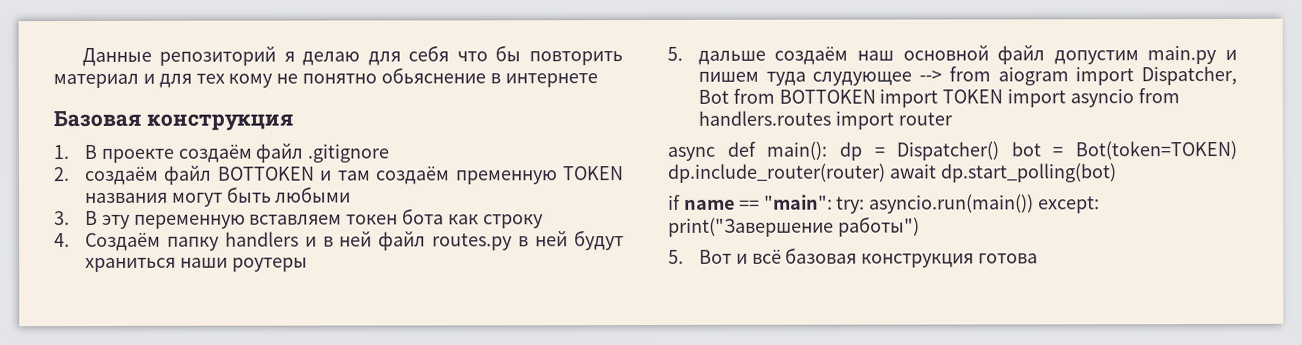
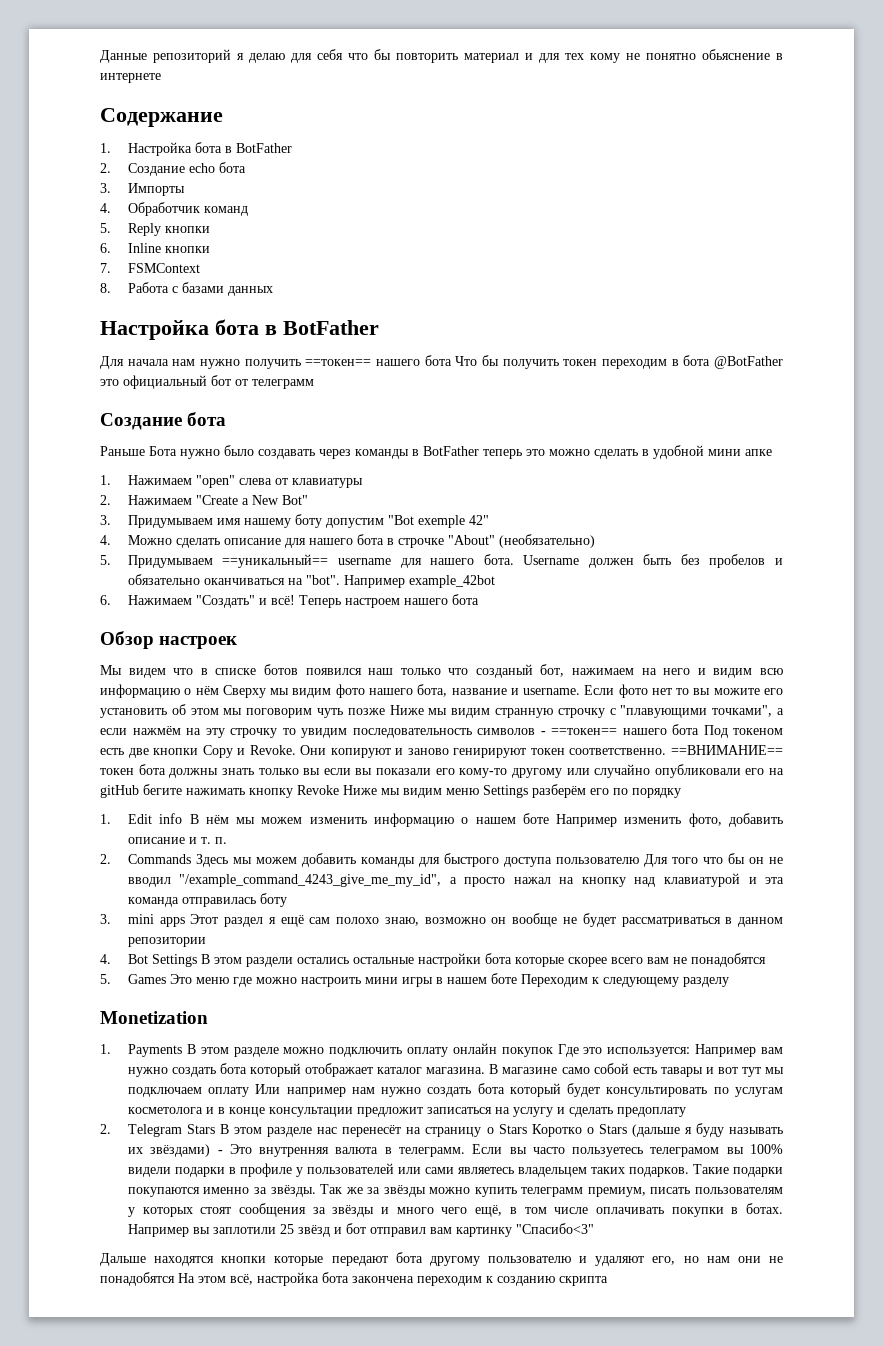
[53,110,293,131] [53,142,390,163] [53,164,624,185] [84,186,352,207] [54,208,544,229] [54,230,625,251] [84,257,308,272] [667,44,1237,65] [697,65,1237,86] [697,88,1180,108] [697,110,953,130] [667,140,1237,161] [667,163,1117,183] [668,194,1101,214] [668,216,920,237] [668,247,1039,268] Базовая конструкция // 1. В проекте создаём файл .gitignore // 2. создаём файл BOTTOKEN и там создаём пременную TOKEN названия могут быть любыми // 3. В эту переменную вставляем токен бота как строку // 4. Создаём папку handlers и в ней файл routes.py в ней будут храниться наши роутеры // 5. дальше создаём наш основной файл допустим main.py и пишем туда слудующее --> from aiogram import Dispatcher, Bot from BOTTOKEN import TOKEN import asyncio from handlers.routes import router // async def main(): dp = Dispatcher() bot = Bot(token=TOKEN) dp.include_router(router) await dp.start_polling(bot) // if name == "main": try: asyncio.run(main()) except: print("Завершение работы") // 5. Вот и всё базовая конструкция готова -> [100,108,223,127] [100,142,292,156] [100,162,246,176] [100,183,185,196] [100,202,248,216] [100,223,210,236] [100,243,210,253] [100,263,200,273] [100,282,273,296] [100,319,379,340] [100,355,783,369] [100,375,314,389] [100,412,227,430] [100,445,772,459] [100,475,363,488] [100,495,308,505] [100,514,489,528] [100,534,595,548] [100,554,783,568] [127,574,495,588] [100,594,479,608] [100,631,238,649] [100,664,784,678] [100,684,784,698] [100,704,784,718] [100,724,783,738] [100,745,784,758] [100,764,784,778] [100,784,681,798] [100,813,783,827] [127,837,227,844] [100,853,783,867] [127,873,785,887] [127,893,287,907] [100,913,783,927] [127,937,206,947] [100,953,766,967] [100,973,729,987] [100,1011,208,1024] [100,1043,783,1057] [127,1063,784,1077] [127,1083,783,1097] [127,1107,686,1117] [100,1123,784,1137] [127,1144,783,1157] [127,1163,783,1177] [127,1184,783,1197] [127,1203,783,1217] [127,1223,594,1237] [100,1252,783,1266] [100,1272,608,1286] Содержание // 1. Настройка бота в BotFather // 2. Создание echo бота // 3. Импорты // 4. Обработчик команд // 5. Reply кнопки // 6. Inline кнопки // 7. FSMContext // 8. Работа с базами данных // Настройка бота в BotFather // Для начала нам нужно получить ==токен== нашего бота Что бы получить токен переходим в бота @BotFather это официальный бот от телеграмм // Создание бота // Раньше Бота нужно было создавать через команды в BotFather теперь это можно сделать в удобной мини апке // 1. Нажимаем "open" слева от клавиатуры // 2. Нажимаем "Create a New Bot" // 3. Придумываем имя нашему боту допустим "Bot exemple 42" // 4. Можно сделать описание для нашего бота в строчке "About" (необязательно) // 5. Придумываем ==уникальный== username для нашего бота. Username должен быть без пробелов и обязательно оканчиваться на "bot". Например example_42bot // 6. Нажимаем "Создать" и всё! Теперь настроем нашего бота // Обзор настроек // Мы видем что в списке ботов появился наш только что созданый бот, нажимаем на него и видим всю информацию о нём Сверху мы видим фото нашего бота, название и username. Если фото нет то вы можите его установить об этом мы поговорим чуть позже Ниже мы видим странную строчку с "плавующими точками", а если нажмём на эту строчку то увидим последовательность символов - ==токен== нашего бота Под токеном есть две кнопки Copy и Revoke. Они копируют и заново генирируют токен соответственно. ==ВНИМАНИЕ== токен бота должны знать только вы если вы показали его кому-то другому или случайно опубликовали его на gitHub бегите нажимать кнопку Revoke Ниже мы видим меню Settings разберём его по порядку // 1. Edit info В нём мы можем изменить информацию о нашем боте Например изменить фото, добавить описание и т. п. // 2. Commands Здесь мы можем добавить команды для быстрого доступа пользователю Для того что бы он не вводил "/example_command_4243_give_me_my_id", а просто нажал на кнопку над клавиатурой и эта команда отправилась боту // 3. mini apps Этот раздел я ещё сам полохо знаю, возможно он вообще не будет рассматриваться в данном репозитории // 4. Bot Settings В этом раздели остались остальные настройки бота которые скорее всего вам не понадобятся // 5. Games Это меню где можно настроить мини игры в нашем боте Переходим к следующему разделу // Monetization // 1. Payments В этом разделе можно подключить оплату онлайн покупок Где это используется: Например вам нужно создать бота который отображает каталог магазина. В магазине само собой есть тавары и вот тут мы подключаем оплату Или например нам нужно создать бота который будет консультировать по услугам косметолога и в конце консультации предложит записаться на услугу и сделать предоплату // 2. Telegram Stars В этом разделе нас перенесёт на страницу о Stars Коротко о Stars (дальше я буду называть их звёздами) - Это внутренняя валюта в телеграмм. Если вы часто пользуетесь телеграмом вы 100% видели подарки в профиле у пользователей или сами являетесь владельцем таких подарков. Такие подарки покупаются именно за звёзды. Так же за звёзды можно купить телеграмм премиум, писать пользователям у которых стоят сообщения за звёзды и много чего ещё, в том числе оплачивать покупки в ботах. Например вы заплотили 25 звёзд и бот отправил вам картинку "Спасибо<3" // Дальше находятся кнопки которые передают бота другому пользователю и удаляют его, но нам они не понадобятся На этом всё, настройка бота закончена переходим к созданию скрипта

